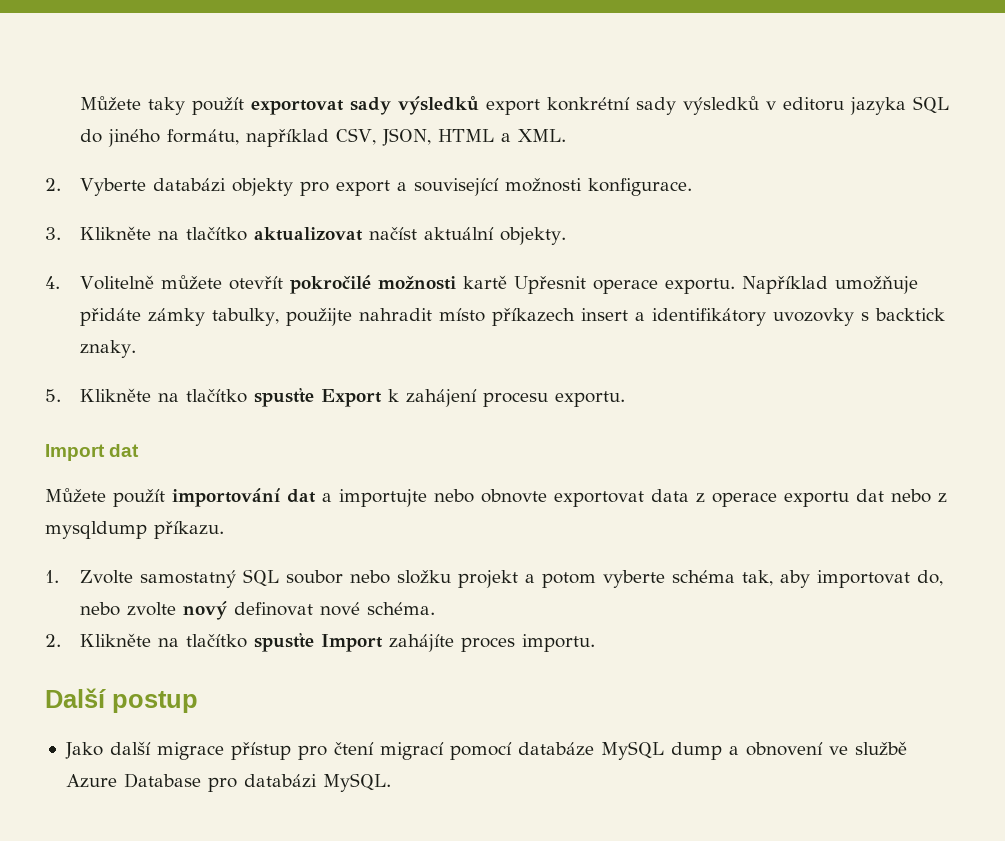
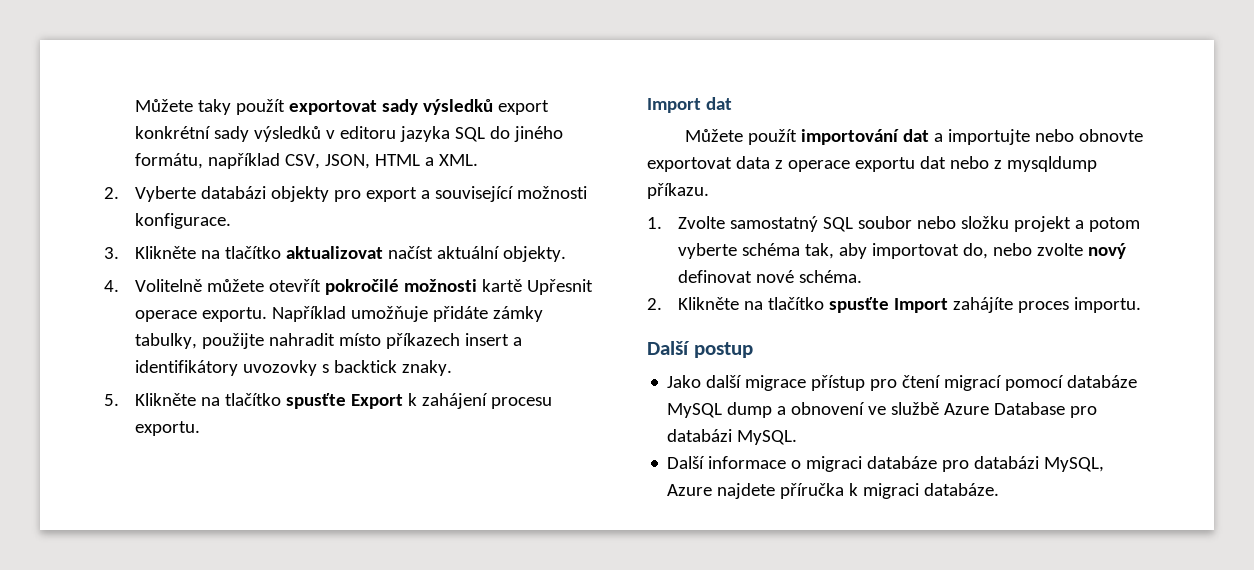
(391, 782) none -> [667,456,1105,472] [667,483,1000,499] // Další informace o migraci databáze pro databázi MySQL, Azure najdete příručka k migraci databáze.

